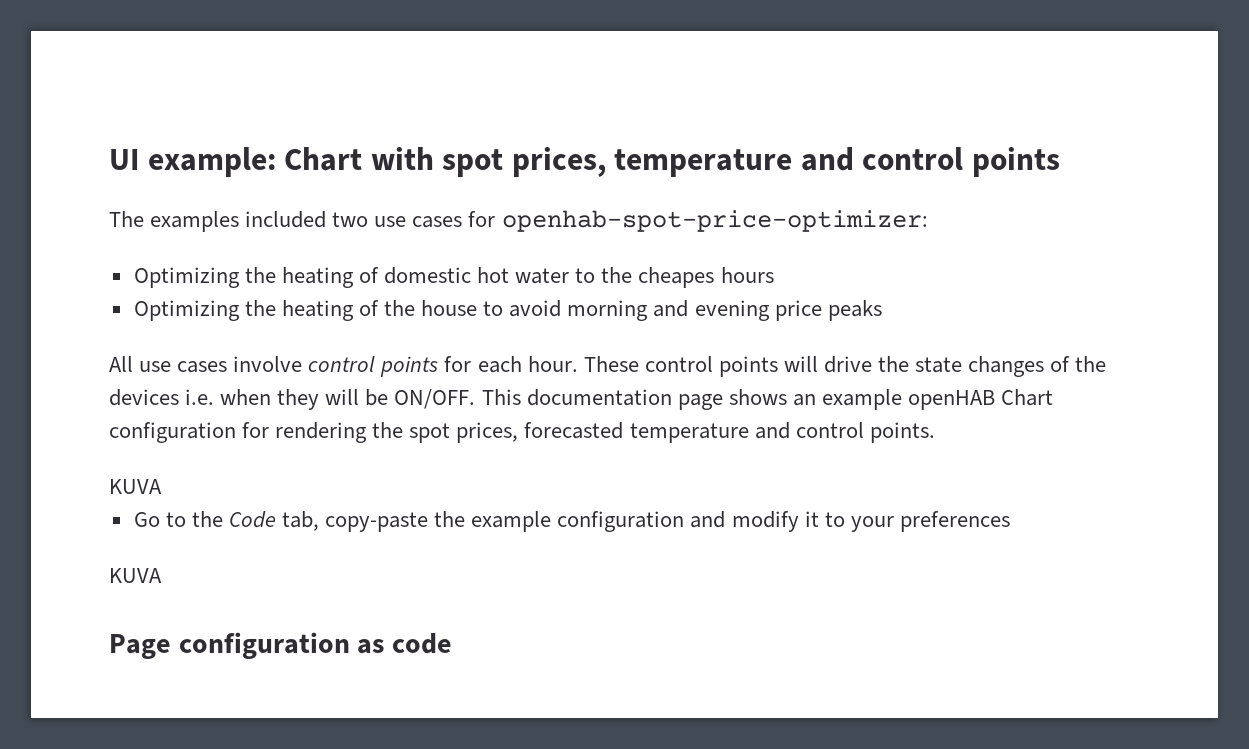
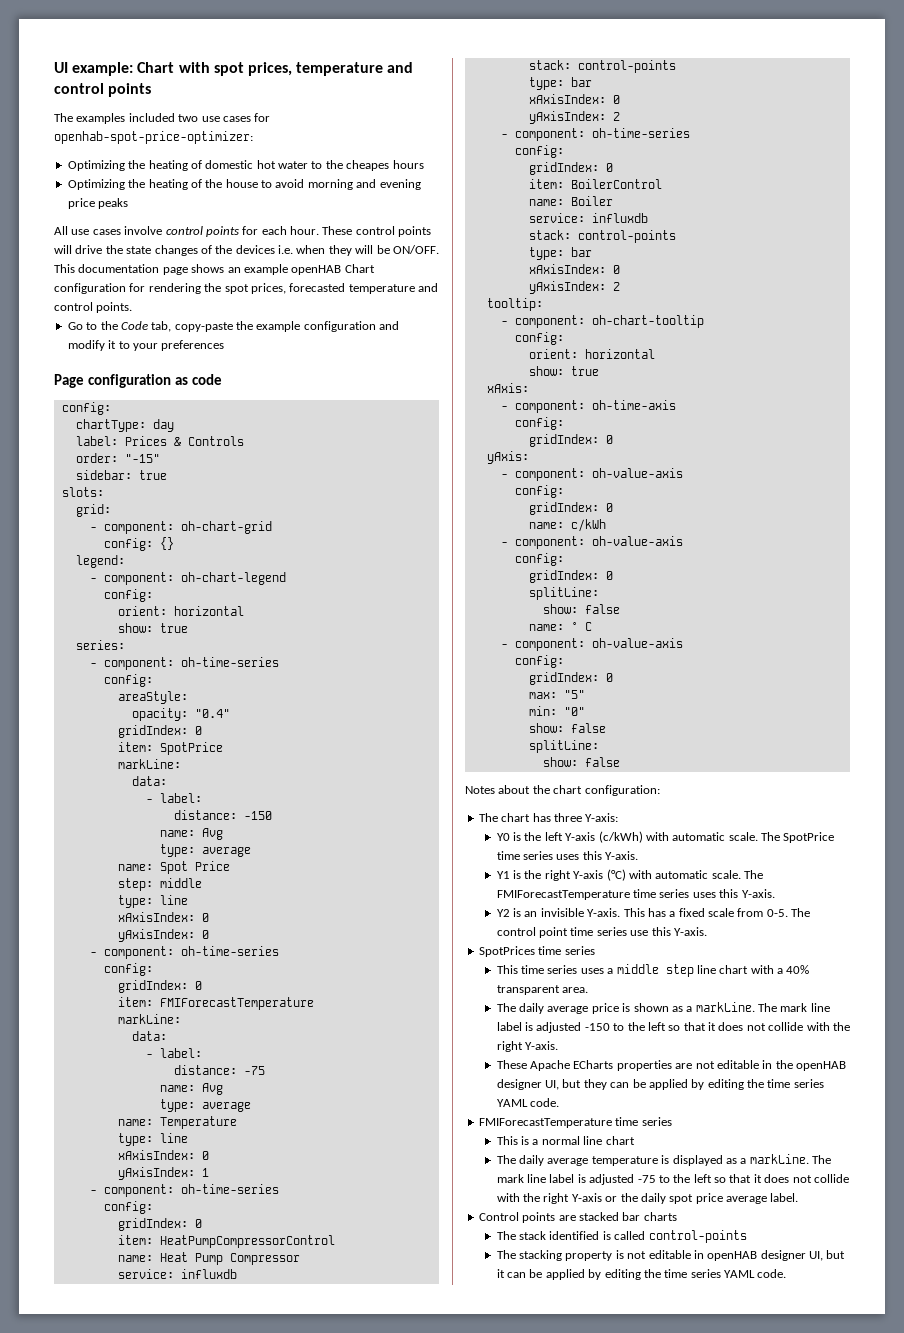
[109,479,162,494] // KUVA -> (133, 307) none
[109,568,162,583] // KUVA -> (225, 345) none
(452, 643) none -> [61,402,111,415] [75,419,174,432] [75,436,244,446] [75,453,160,463] [75,470,167,480] [61,487,104,497] [75,504,111,517] [89,521,272,534] [103,537,174,551] [75,555,125,568] [89,572,286,585] [103,589,153,602] [117,606,244,616] [117,623,188,633] [75,640,125,650] [89,657,279,670] [103,674,153,687] [117,691,188,704] [131,708,230,721] [117,725,202,738] [117,742,223,755] [117,759,181,769] [131,776,167,786] [145,793,202,803] [173,810,272,820] [159,828,223,840] [159,844,251,857] [117,861,230,874] [117,878,202,891] [117,895,188,908] [117,912,209,922] [117,929,209,942] [89,946,279,959] [103,963,153,976] [117,980,202,993] [117,997,314,1010] [117,1014,181,1024] [131,1031,167,1041] [145,1048,202,1058] [173,1065,265,1075] [159,1083,223,1095] [159,1099,251,1112] [117,1116,237,1129] [117,1133,188,1146] [117,1150,209,1160] [117,1167,209,1180] [89,1184,279,1197] [103,1201,153,1214] [117,1218,202,1231] [117,1235,335,1248] [117,1252,300,1265] [117,1269,237,1279] [528,60,676,73] [528,77,592,90] [528,94,620,104] [528,111,620,124] [500,128,690,141] [514,145,564,158] [528,162,613,175] [528,179,662,189] [528,196,613,206] [528,213,648,223] [528,230,676,243] [528,247,592,260] [528,264,620,274] [528,281,620,294] [486,298,543,311] [500,315,704,328] [514,332,564,345] [528,349,655,359] [528,366,599,376] [486,383,529,393] [500,400,676,413] [514,417,564,430] [528,434,613,447] [486,451,529,464] [500,468,683,481] [514,485,564,498] [528,502,613,515] [528,519,606,532] [500,536,683,549] [514,553,564,566] [528,570,613,583] [528,587,599,600] [542,604,620,614] [528,622,592,631] [500,638,683,651] [514,655,564,668] [528,672,613,685] [528,690,585,699] [528,706,585,716] [528,723,606,733] [528,740,599,753] [542,757,620,767] [465,785,660,796] [478,813,619,822] [496,831,835,843] [496,851,639,860] [496,869,764,881] [496,889,775,900] [496,908,811,917] [496,927,707,938] [478,946,595,957] [496,964,810,977] [496,985,589,995] [496,1002,830,1014] [496,1022,850,1033] [496,1041,559,1052] [496,1060,847,1071] [496,1079,824,1090] [496,1098,560,1107] [478,1117,672,1128] [496,1136,635,1145] [496,1154,832,1166] [496,1174,849,1185] [496,1193,799,1204] [478,1212,677,1223] [496,1230,747,1243] [496,1250,846,1261] [496,1269,787,1280] // config: // chartType: day // label: Prices & Controls // order: "-15" // sidebar: true // slots: // grid: // - component: oh-chart-grid // config: {} // legend: // - component: oh-chart-legend // config: // orient: horizontal // show: true // series: // - component: oh-time-series // config: // areaStyle: // opacity: "0.4" // gridIndex: 0 // item: SpotPrice // markLine: // data: // - label: // distance: -150 // name: Avg // type: average // name: Spot Price // step: middle // type: line // xAxisIndex: 0 // yAxisIndex: 0 // - component: oh-time-series // config: // gridIndex: 0 // item: FMIForecastTemperature // markLine: // data: // - label: // distance: -75 // name: Avg // type: average // name: Temperature // type: line // xAxisIndex: 0 // yAxisIndex: 1 // - component: oh-time-series // config: // gridIndex: 0 // item: HeatPumpCompressorControl // name: Heat Pump Compressor // service: influxdb // stack: control-points // type: bar // xAxisIndex: 0 // yAxisIndex: 2 // - component: oh-time-series // config: // gridIndex: 0 // item: BoilerControl // name: Boiler // service: influxdb // stack: control-points // type: bar // xAxisIndex: 0 // yAxisIndex: 2 // tooltip: // - component: oh-chart-tooltip // config: // orient: horizontal // show: true // xAxis: // - component: oh-time-axis // config: // gridIndex: 0 // yAxis: // - component: oh-value-axis // config: // gridIndex: 0 // name: c/kWh // - component: oh-value-axis // config: // gridIndex: 0 // splitLine: // show: false // name: ° C // - component: oh-value-axis // config: // gridIndex: 0 // max: "5" // min: "0" // show: false // splitLine: // show: false // Notes about the chart configuration: // The chart has three Y-axis: // Y0 is the left Y-axis (c/kWh) with automatic scale. The SpotPrice time series uses this Y-axis. // Y1 is the right Y-axis (°C) with automatic scale. The FMIForecastTemperature time series uses this Y-axis. // Y2 is an invisible Y-axis. This has a fixed scale from 0-5. The control point time series use this Y-axis. // SpotPrices time series // This time series uses a middle step line chart with a 40% transparent area. // The daily average price is shown as a markLine. The mark line label is adjusted -150 to the left so that it does not collide with the right Y-axis. // These Apache ECharts properties are not editable in the openHAB designer UI, but they can be applied by editing the time series YAML code. // FMIForecastTemperature time series // This is a normal line chart // The daily average temperature is displayed as a markLine. The mark line label is adjusted -75 to the left so that it does not collide with the right Y-axis or the daily spot price average label. // Control points are stacked bar charts // The stack identified is called control-points // The stacking property is not editable in openHAB designer UI, but it can be applied by editing the time series YAML code.

